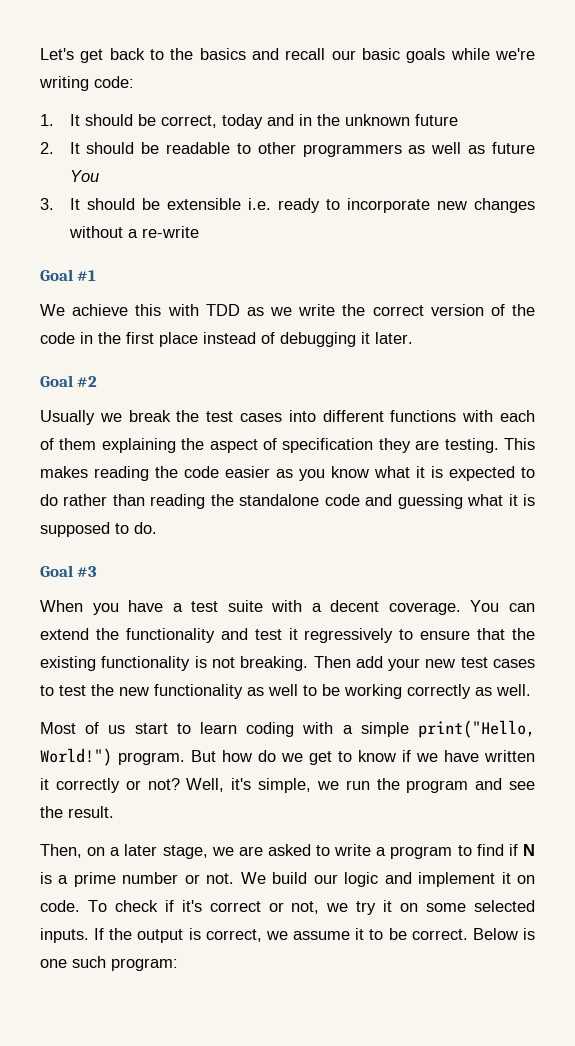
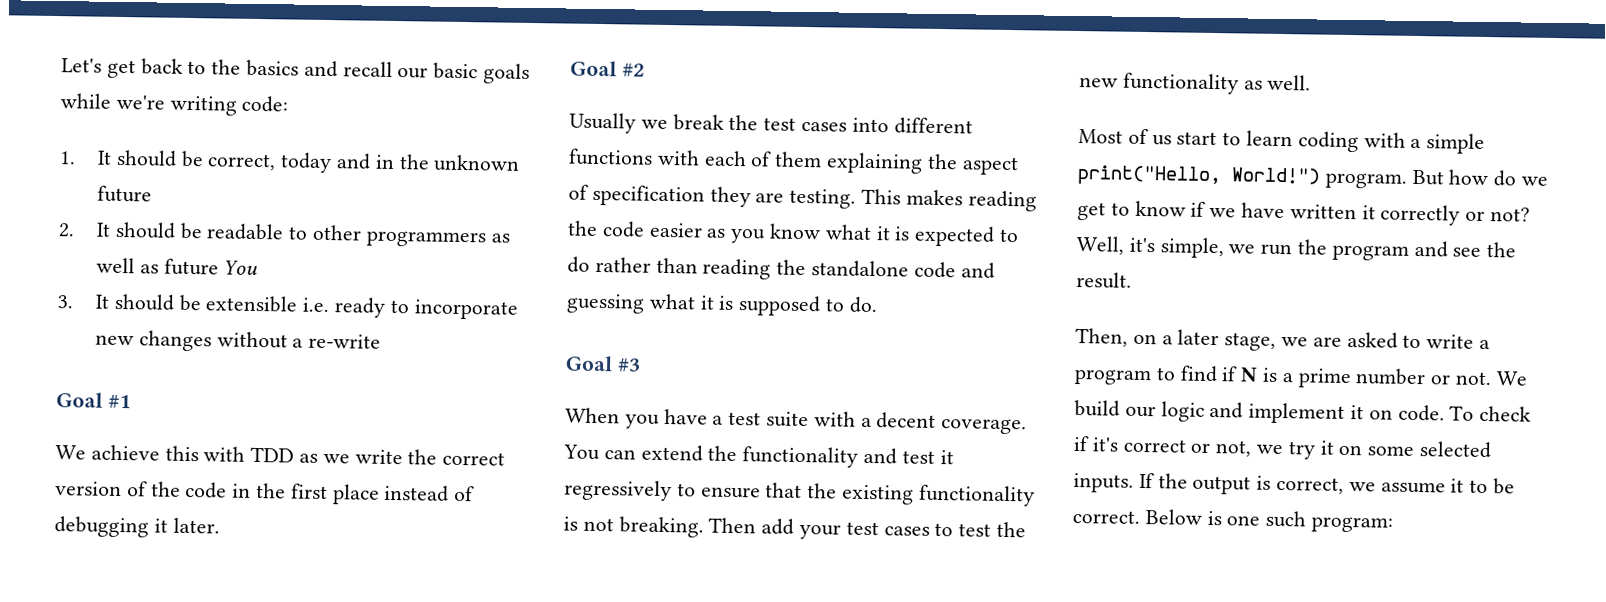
[425,659,456,668] new -> (842, 531) none
[268,684,492,699] well to be working correctly as -> (1263, 85) none

